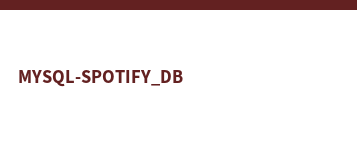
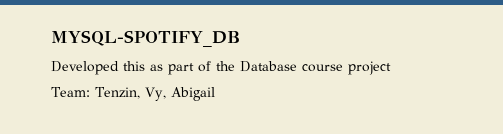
(183, 78) none -> [51,61,391,75] [51,87,215,101] // Developed this as part of the Database course project // Team: Tenzin, Vy, Abigail

